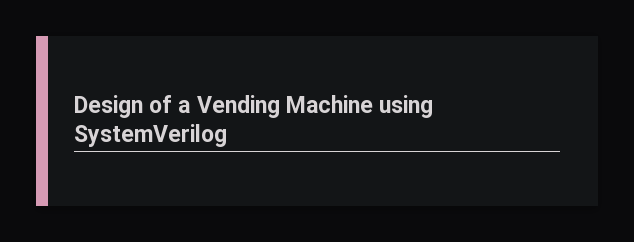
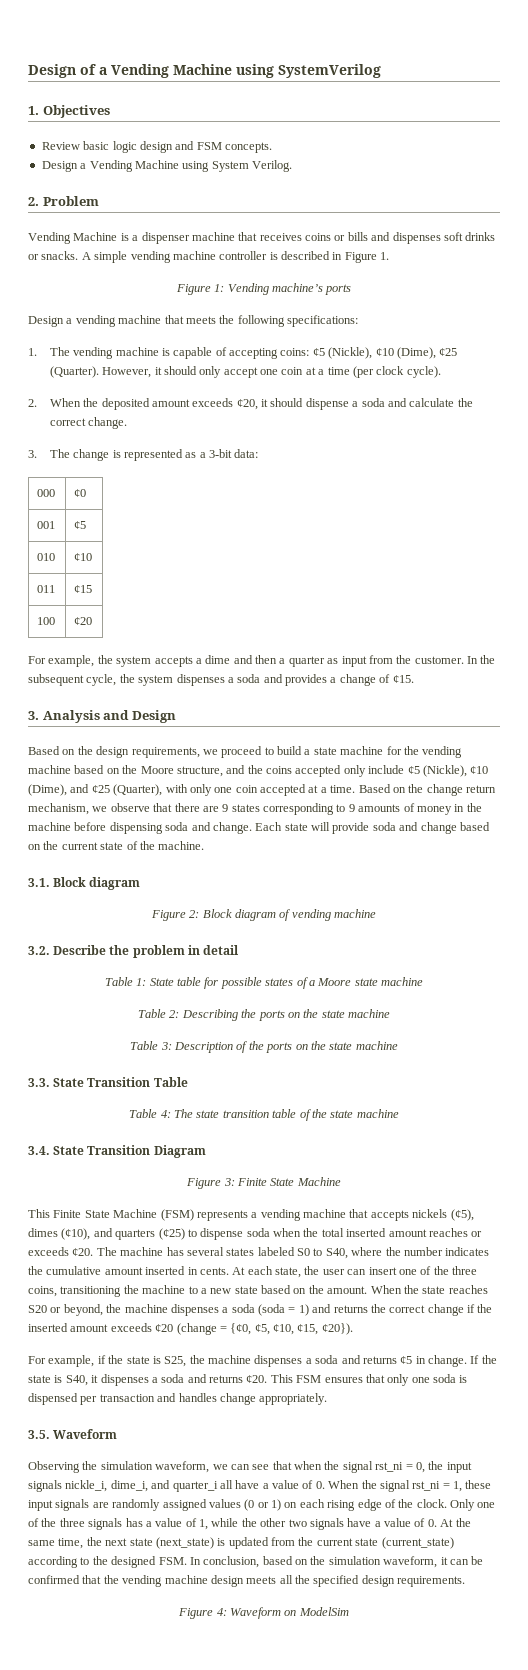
(227, 135) none -> [28,105,110,118] [41,141,272,153] [41,160,292,172] [28,196,99,206] [28,232,496,244] [28,251,390,263] [175,283,352,295] [28,315,358,327] [28,347,458,359] [49,366,441,378] [28,398,473,410] [49,417,128,429] [28,449,259,461] [37,489,56,497] [74,489,87,497] [37,521,56,529] [74,521,87,529] [37,553,56,561] [74,553,93,561] [37,585,56,593] [74,585,93,593] [37,617,56,625] [74,617,93,625] [28,655,496,667] [28,674,414,686] [28,710,176,723] [28,746,463,758] [28,765,489,777] [28,784,496,796] [28,803,482,815] [28,822,490,834] [28,841,205,850] [28,877,141,890] [150,909,377,921] [28,945,240,958] [104,977,424,989] [138,1009,390,1021] [130,1041,398,1053] [28,1077,188,1087] [129,1109,399,1121] [28,1145,206,1158] [186,1177,341,1189] [28,1209,474,1221] [28,1228,483,1240] [28,1247,490,1259] [28,1266,477,1278] [28,1285,488,1297] [28,1304,493,1316] [28,1323,353,1335] [28,1355,497,1367] [28,1374,468,1386] [28,1393,328,1405] [28,1429,118,1439] [28,1461,472,1473] [28,1480,492,1492] [28,1499,496,1511] [28,1518,471,1530] [28,1537,454,1549] [28,1556,484,1568] [28,1575,466,1587] [178,1607,349,1619] // 1. Objectives // Review basic logic design and FSM concepts. // Design a Vending Machine using System Verilog. // 2. Problem // Vending Machine is a dispenser machine that receives coins or bills and dispenses soft drinks or snacks. A simple vending machine controller is described in Figure 1. // Figure 1: Vending machine’s ports // Design a vending machine that meets the following specifications: // 1. The vending machine is capable of accepting coins: ¢5 (Nickle), ¢10 (Dime), ¢25 (Quarter). However, it should only accept one coin at a time (per clock cycle). // 2. When the deposited amount exceeds ¢20, it should dispense a soda and calculate the correct change. // 3. The change is represented as a 3-bit data: // 000 | ¢0 // 001 | ¢5 // 010 | ¢10 // 011 | ¢15 // 100 | ¢20 // For example, the system accepts a dime and then a quarter as input from the customer. In the subsequent cycle, the system dispenses a soda and provides a change of ¢15. // 3. Analysis and Design // Based on the design requirements, we proceed to build a state machine for the vending machine based on the Moore structure, and the coins accepted only include ¢5 (Nickle), ¢10 (Dime), and ¢25 (Quarter), with only one coin accepted at a time. Based on the change return mechanism, we observe that there are 9 states corresponding to 9 amounts of money in the machine before dispensing soda and change. Each state will provide soda and change based on the current state of the machine. // 3.1. Block diagram // Figure 2: Block diagram of vending machine // 3.2. Describe the problem in detail // Table 1: State table for possible states of a Moore state machine // Table 2: Describing the ports on the state machine // Table 3: Description of the ports on the state machine // 3.3. State Transition Table // Table 4: The state transition table of the state machine // 3.4. State Transition Diagram // Figure 3: Finite State Machine // This Finite State Machine (FSM) represents a vending machine that accepts nickels (¢5), dimes (¢10), and quarters (¢25) to dispense soda when the total inserted amount reaches or exceeds ¢20. The machine has several states labeled S0 to S40, where the number indicates the cumulative amount inserted in cents. At each state, the user can insert one of the three coins, transitioning the machine to a new state based on the amount. When the state reaches S20 or beyond, the machine dispenses a soda (soda = 1) and returns the correct change if the inserted amount exceeds ¢20 (change = {¢0, ¢5, ¢10, ¢15, ¢20}). // For example, if the state is S25, the machine dispenses a soda and returns ¢5 in change. If the state is S40, it dispenses a soda and returns ¢20. This FSM ensures that only one soda is dispensed per transaction and handles change appropriately. // 3.5. Waveform // Observing the simulation waveform, we can see that when the signal rst_ni = 0, the input signals nickle_i, dime_i, and quarter_i all have a value of 0. When the signal rst_ni = 1, these input signals are randomly assigned values (0 or 1) on each rising edge of the clock. Only one of the three signals has a value of 1, while the other two signals have a value of 0. At the same time, the next state (next_state) is updated from the current state (current_state) according to the designed FSM. In conclusion, based on the simulation waveform, it can be confirmed that the vending machine design meets all the specified design requirements. // Figure 4: Waveform on ModelSim

